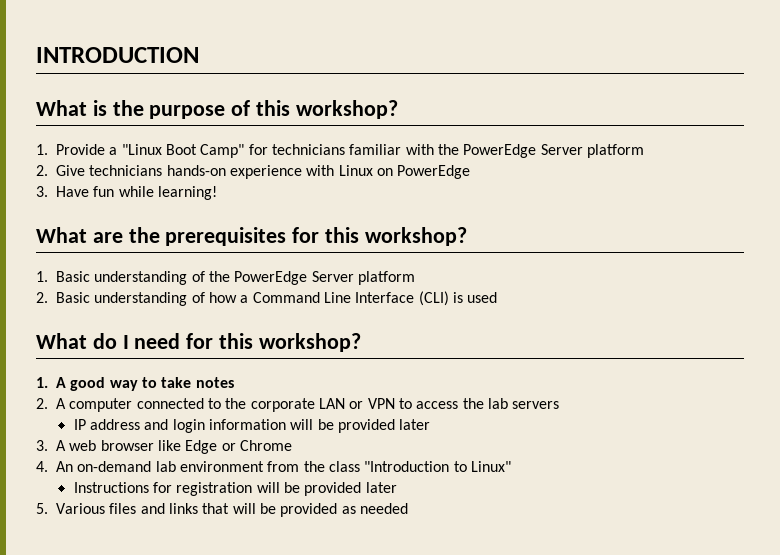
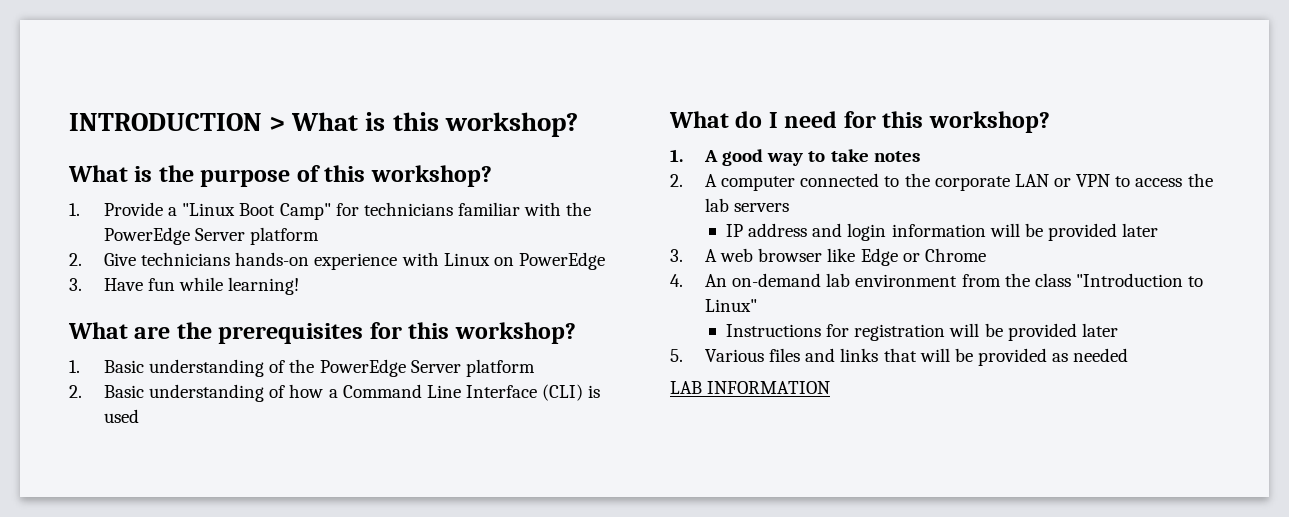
(199, 55) none -> [269,112,578,137] > What is this workshop?
(408, 508) none -> [670,381,831,394] // LAB INFORMATION

